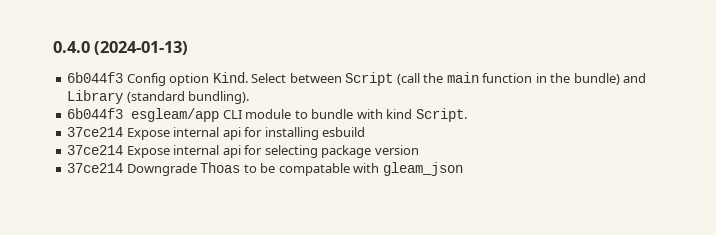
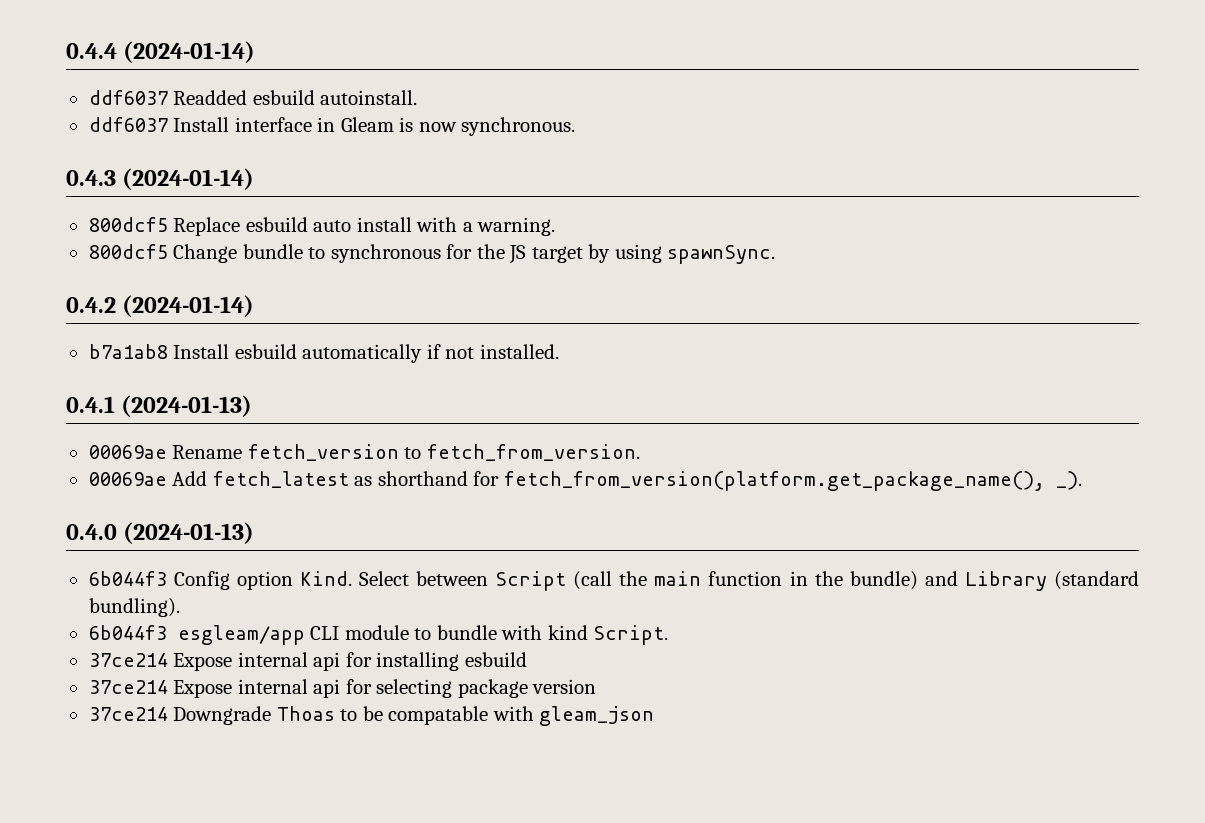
(53, 47) none -> [66,41,256,63] [88,90,418,105] [88,117,576,136] [66,168,255,190] [88,217,556,236] [88,244,776,264] [66,295,255,317] [88,344,559,363] [66,395,253,417] [88,444,640,461] [88,471,1082,491] 0.4.4 (2024-01-14) // ddf6037 Readded esbuild autoinstall. // ddf6037 Install interface in Gleam is now synchronous. // 0.4.3 (2024-01-14) // 800dcf5 Replace esbuild auto install with a warning. // 800dcf5 Change bundle to synchronous for the JS target by using spawnSync. // 0.4.2 (2024-01-14) // b7a1ab8 Install esbuild automatically if not installed. // 0.4.1 (2024-01-13) // 00069ae Rename fetch_version to fetch_from_version. // 00069ae Add fetch_latest as shorthand for fetch_from_version(platform.get_package_name(), _). //

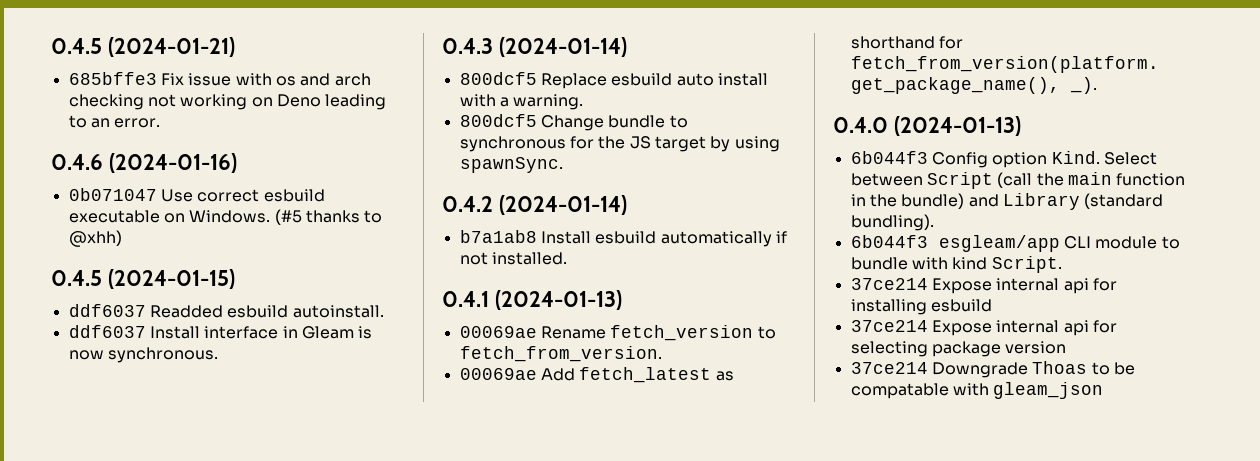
[66,41,256,63] 0.4.4 (2024-01-14) -> [51,37,236,57] [68,72,371,86] [68,94,387,110] [68,115,161,128] [51,153,238,173] [68,188,325,202] [68,209,383,225] [68,230,122,247] [51,269,236,289] 0.4.5 (2024-01-21) // 685bffe3 Fix issue with os and arch checking not working on Deno leading to an error. // 0.4.6 (2024-01-16) // 0b071047 Use correct esbuild executable on Windows. (#5 thanks to @xhh) // 0.4.5 (2024-01-15)

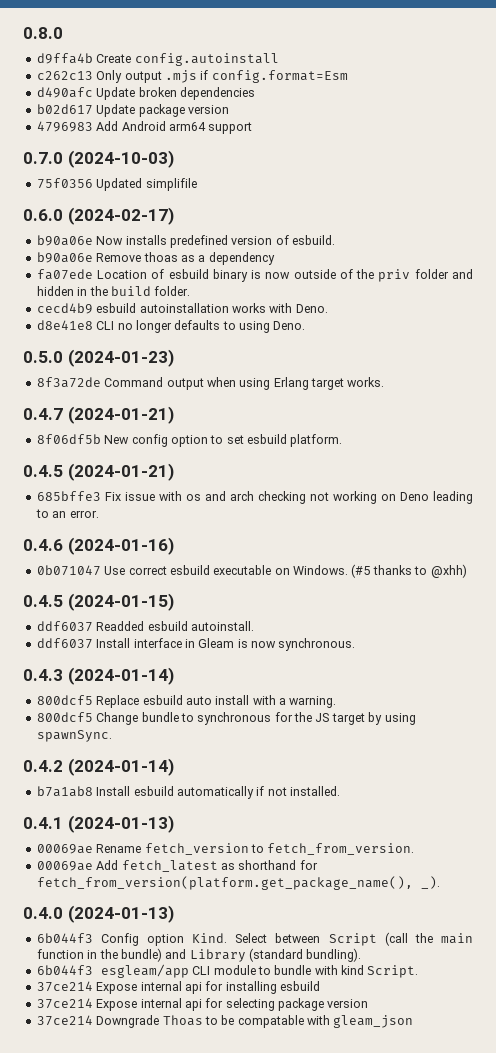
(51, 46) none -> [23,27,63,39] [36,53,279,66] [36,70,348,83] [36,87,255,100] [36,104,229,117] [36,121,253,134] [23,150,174,168] [36,178,197,191] [23,207,174,225] [36,235,335,248] [36,252,275,265] [36,269,473,282] [36,286,191,296] [36,303,328,314] [36,320,306,333] [23,349,174,367] [36,377,385,390] [23,406,174,424] [36,434,343,447] 0.8.0 // d9ffa4b Create config.autoinstall // c262c13 Only output .mjs if config.format=Esm // d490afc Update broken dependencies // b02d617 Update package version // 4796983 Add Android arm64 support // 0.7.0 (2024-10-03) // 75f0356 Updated simplifile // 0.6.0 (2024-02-17) // b90a06e Now installs predefined version of esbuild. // b90a06e Remove thoas as a dependency // fa07ede Location of esbuild binary is now outside of the priv folder and hidden in the build folder. // cecd4b9 esbuild autoinstallation works with Deno. // d8e41e8 CLI no longer defaults to using Deno. // 0.5.0 (2024-01-23) // 8f3a72de Command output when using Erlang target works. // 0.4.7 (2024-01-21) // 8f06df5b New config option to set esbuild platform. //

